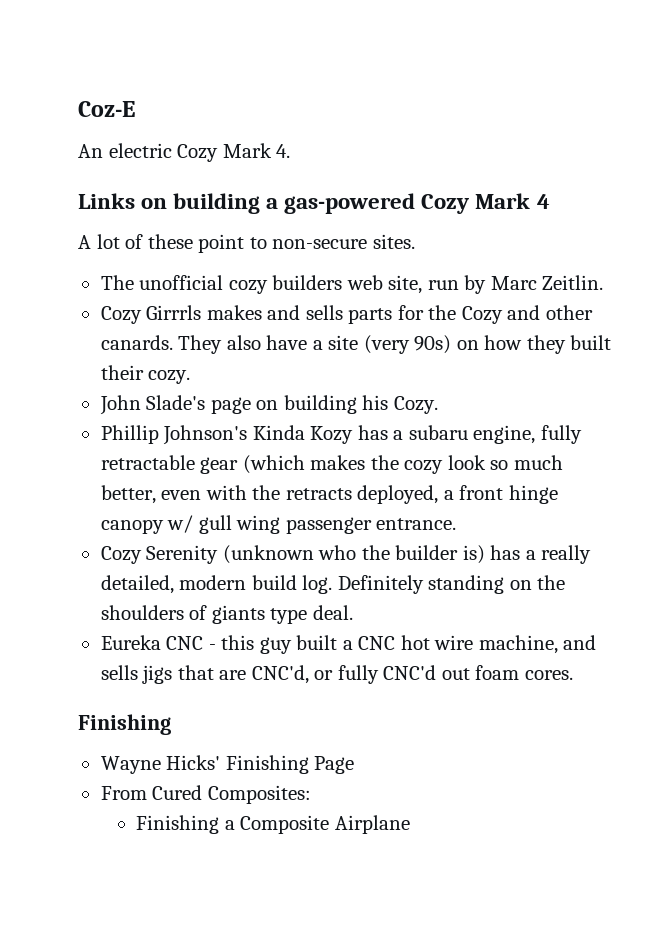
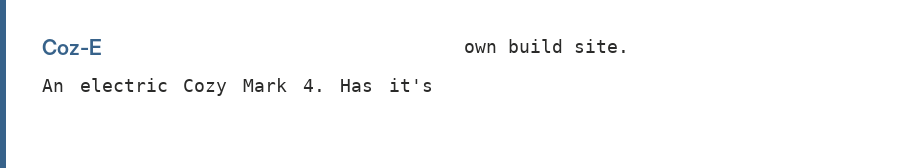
[78,193,550,214] [78,234,415,253] [100,275,604,294] [100,305,593,324] [100,335,612,354] [100,365,191,384] [99,395,438,415] [100,425,582,445] [100,455,563,474] [100,485,558,504] [100,515,457,534] [100,545,592,564] [100,575,566,594] [100,605,353,624] [100,635,597,654] [100,665,573,684] [78,714,171,735] [100,755,355,774] [100,785,311,804] [136,815,410,834] // Links on building a gas-powered Cozy Mark 4 // A lot of these point to non-secure sites. // The unofficial cozy builders web site, run by Marc Zeitlin. // Cozy Girrrls makes and sells parts for the Cozy and other canards. They also have a site (very 90s) on how they built their cozy. // John Slade's page on building his Cozy. // Phillip Johnson's Kinda Kozy has a subaru engine, fully retractable gear (which makes the cozy look so much better, even with the retracts deployed, a front hinge canopy w/ gull wing passenger entrance. // Cozy Serenity (unknown who the builder is) has a really detailed, modern build log. Definitely standing on the shoulders of giants type deal. // Eureka CNC - this guy built a CNC hot wire machine, and sells jigs that are CNC'd, or fully CNC'd out foam cores. // Finishing // Wayne Hicks' Finishing Page // From Cured Composites: // Finishing a Composite Airplane -> [340,78,434,92] [464,39,629,53] Has it's own build site.

